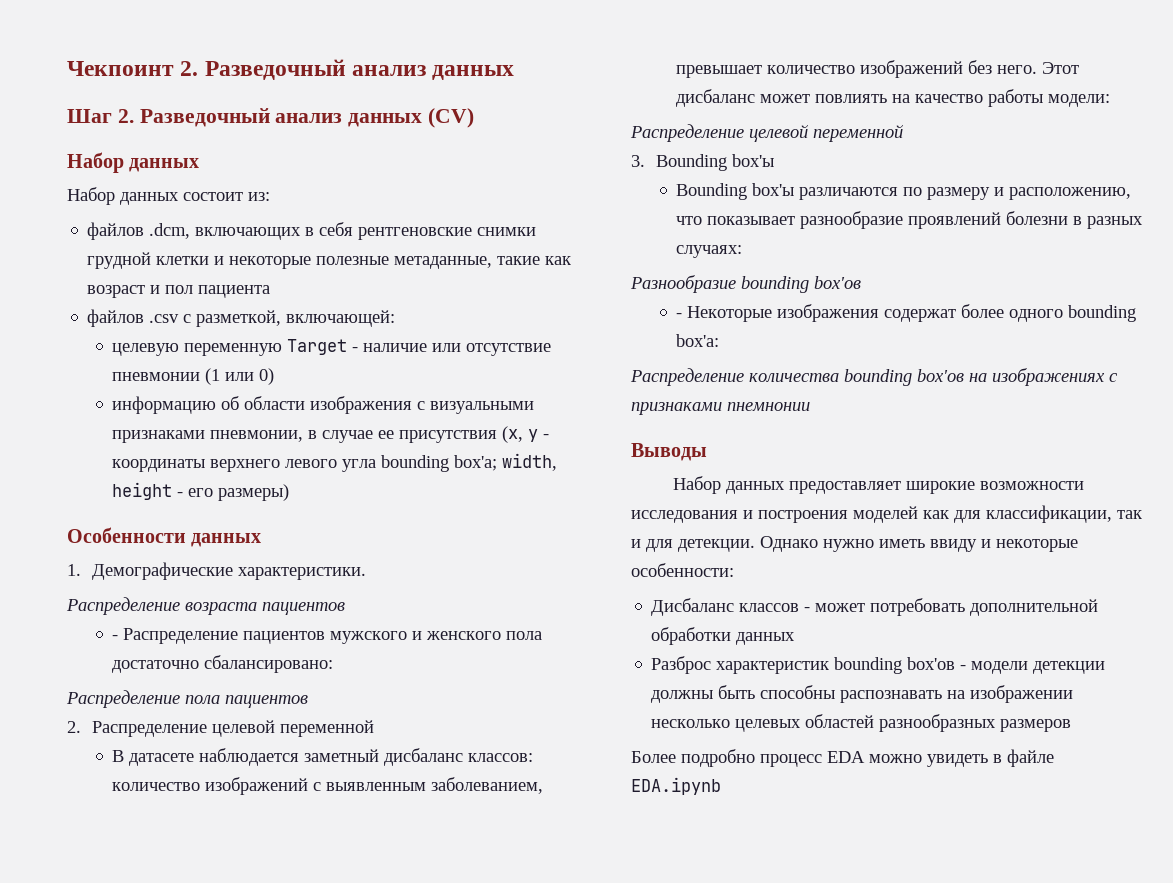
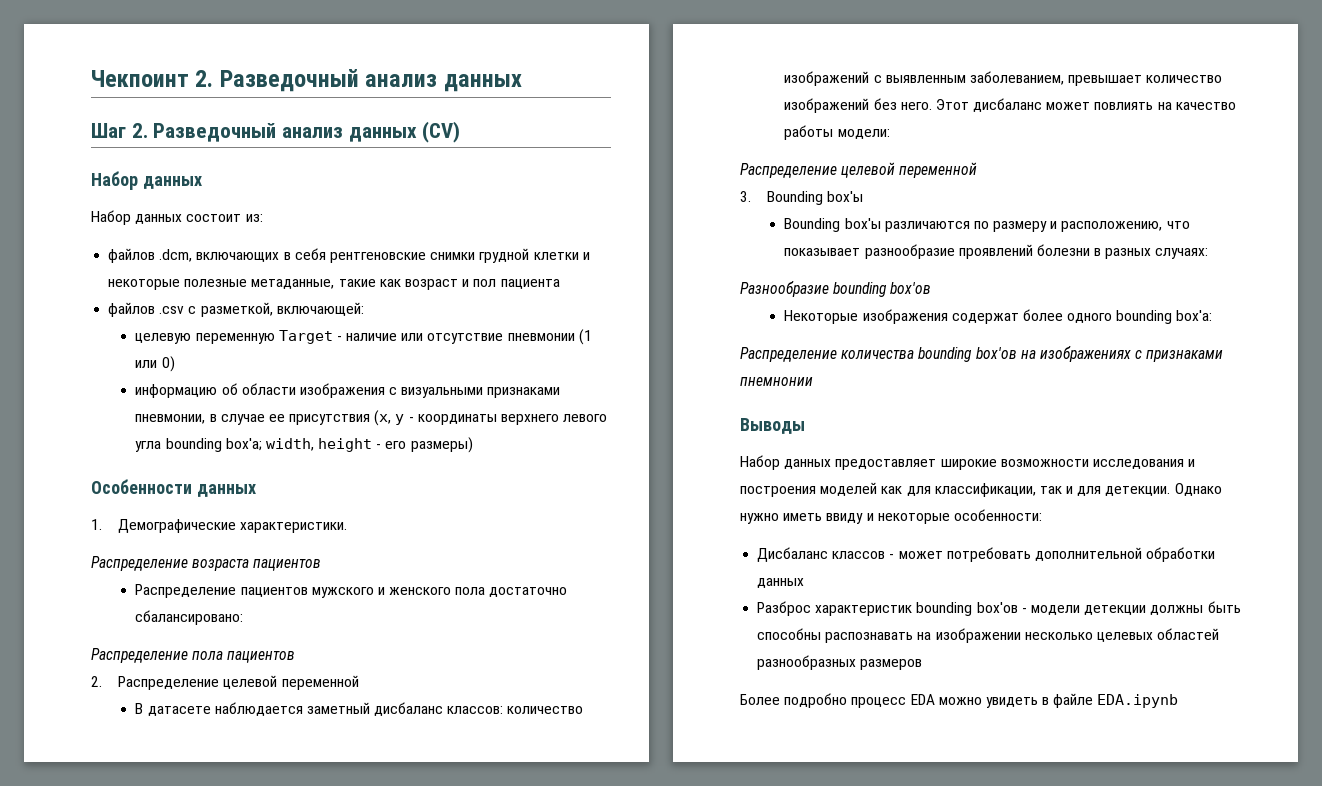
[112,635,119,640] - -> (322, 565) none
[676,313,683,318] - -> (932, 288) none

